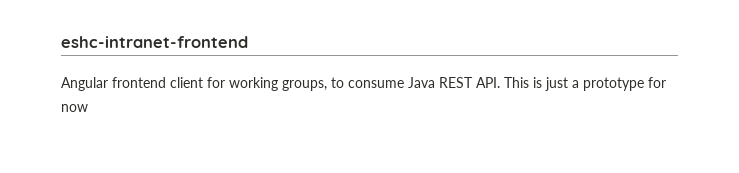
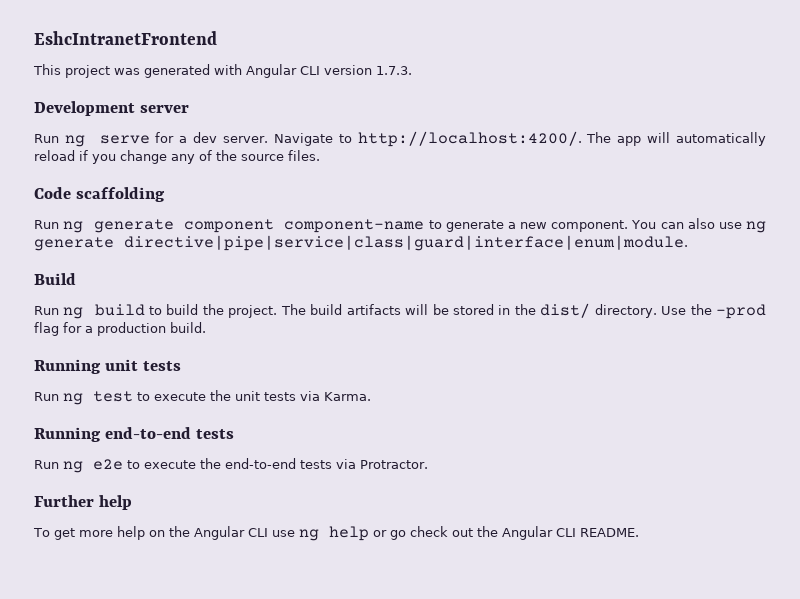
[61,36,248,48] [61,77,666,91] [61,104,88,112] eshc-intranet-frontend // Angular frontend client for working groups, to consume Java REST API. This is just a prototype for now -> [34,31,217,45] [33,64,412,78] [34,101,189,116] [34,131,767,147] [34,150,320,164] [34,187,165,202] [34,218,767,233] [34,235,688,251] [34,273,76,285] [34,303,767,319] [34,322,206,336] [34,359,181,374] [34,390,371,405] [34,427,234,442] [34,458,428,473] [34,495,132,510] [33,526,639,541] EshcIntranetFrontend // This project was generated with Angular CLI version 1.7.3. // Development server // Run ng serve for a dev server. Navigate to http://localhost:4200/. The app will automatically reload if you change any of the source files. // Code scaffolding // Run ng generate component component-name to generate a new component. You can also use ng generate directive|pipe|service|class|guard|interface|enum|module. // Build // Run ng build to build the project. The build artifacts will be stored in the dist/ directory. Use the -prod flag for a production build. // Running unit tests // Run ng test to execute the unit tests via Karma. // Running end-to-end tests // Run ng e2e to execute the end-to-end tests via Protractor. // Further help // To get more help on the Angular CLI use ng help or go check out the Angular CLI README.

